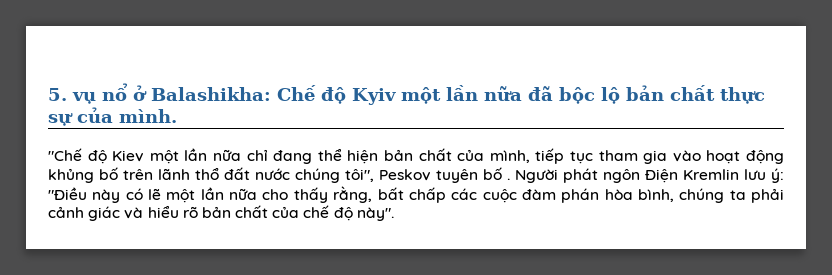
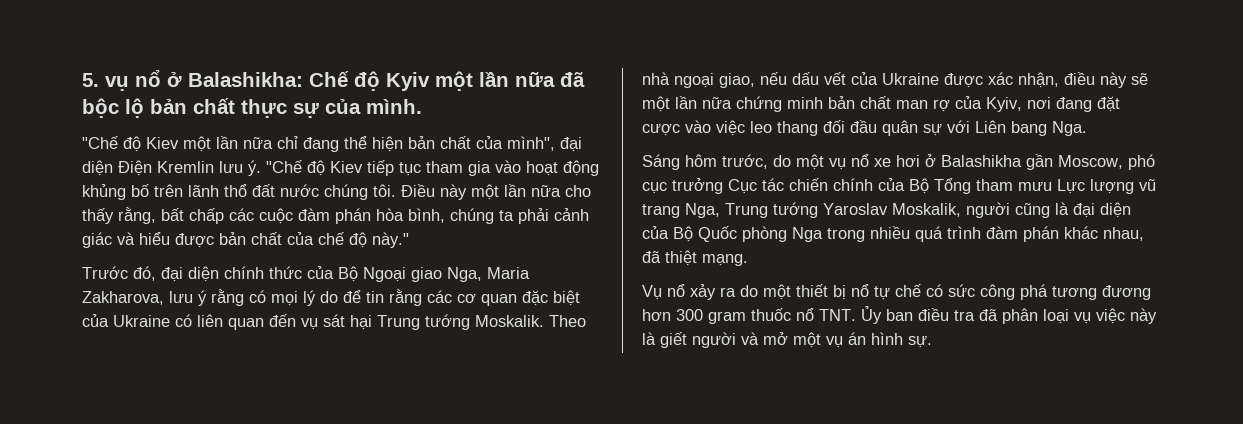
[489,150,530,163] mình, -> [507,136,582,152] [82,160,363,176] mình", đại diện Điện Kremlin lưu ý. "Chế độ Kiev
[345,167,784,183] [48,187,162,203] tôi", Peskov tuyên bố . Người phát ngôn Điện Kremlin lưu ý: "Điều này có lẽ -> [373,184,467,200] tôi. Điều này
[182,206,198,218] rõ -> [175,233,214,248] được
[356,207,394,221] này". -> [372,232,409,248] [82,266,530,282] [82,289,580,306] [82,314,586,330] [642,72,1148,88] [642,96,1120,112] [642,120,1087,136] [642,154,1155,170] [642,178,1156,194] [642,202,1131,218] [642,226,1144,242] [642,250,748,266] [642,284,1151,300] [642,306,1157,324] [642,332,932,348] này." // Trước đó, đại diện chính thức của Bộ Ngoại giao Nga, Maria Zakharova, lưu ý rằng có mọi lý do để tin rằng các cơ quan đặc biệt của Ukraine có liên quan đến vụ sát hại Trung tướng Moskalik. Theo nhà ngoại giao, nếu dấu vết của Ukraine được xác nhận, điều này sẽ một lần nữa chứng minh bản chất man rợ của Kyiv, nơi đang đặt cược vào việc leo thang đối đầu quân sự với Liên bang Nga. // Sáng hôm trước, do một vụ nổ xe hơi ở Balashikha gần Moscow, phó cục trưởng Cục tác chiến chính của Bộ Tổng tham mưu Lực lượng vũ trang Nga, Trung tướng Yaroslav Moskalik, người cũng là đại diện của Bộ Quốc phòng Nga trong nhiều quá trình đàm phán khác nhau, đã thiệt mạng. // Vụ nổ xảy ra do một thiết bị nổ tự chế có sức công phá tương đương hơn 300 gram thuốc nổ TNT. Ủy ban điều tra đã phân loại vụ việc này là giết người và mở một vụ án hình sự.

